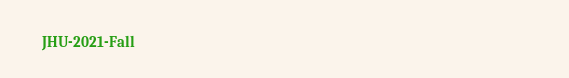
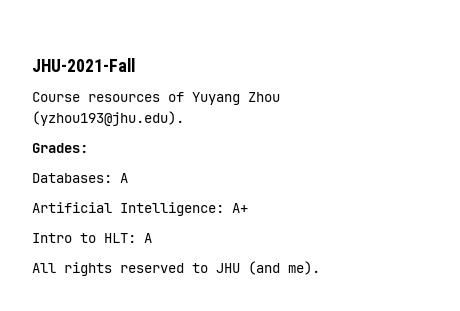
(135, 43) none -> [32,92,280,105] [32,111,184,126] [32,143,88,153] [32,173,128,183] [32,202,248,216] [32,233,152,243] [32,261,320,276] // Course resources of Yuyang Zhou (yzhou193@jhu.edu). // Grades: // Databases: A // Artificial Intelligence: A+ // Intro to HLT: A // All rights reserved to JHU (and me).

